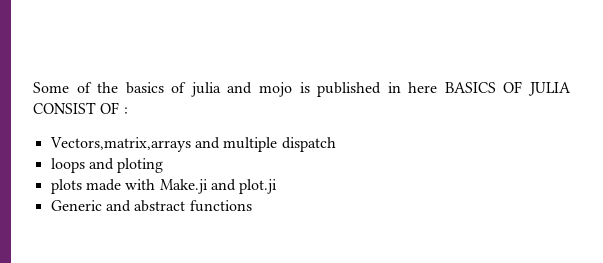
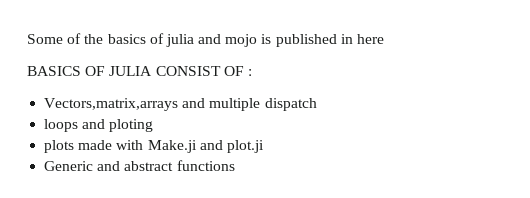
(438, 87) none -> (385, 39) //

